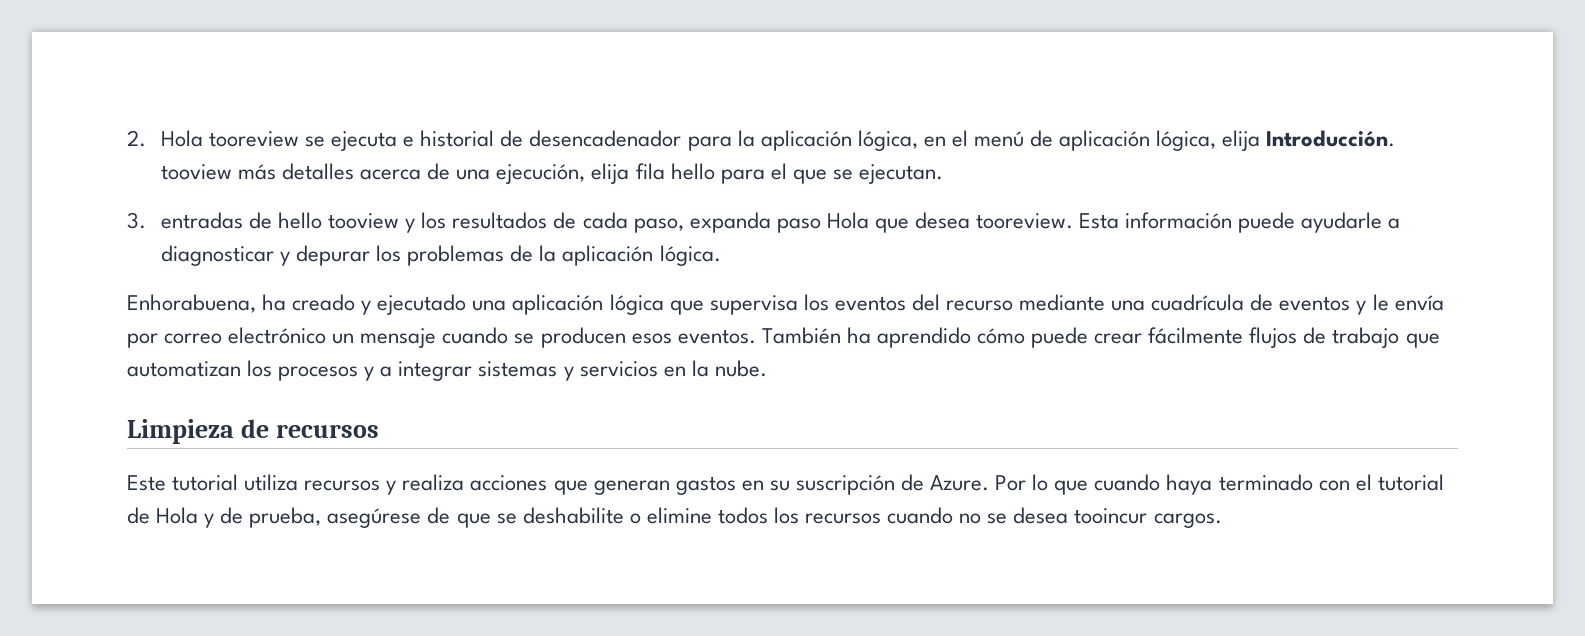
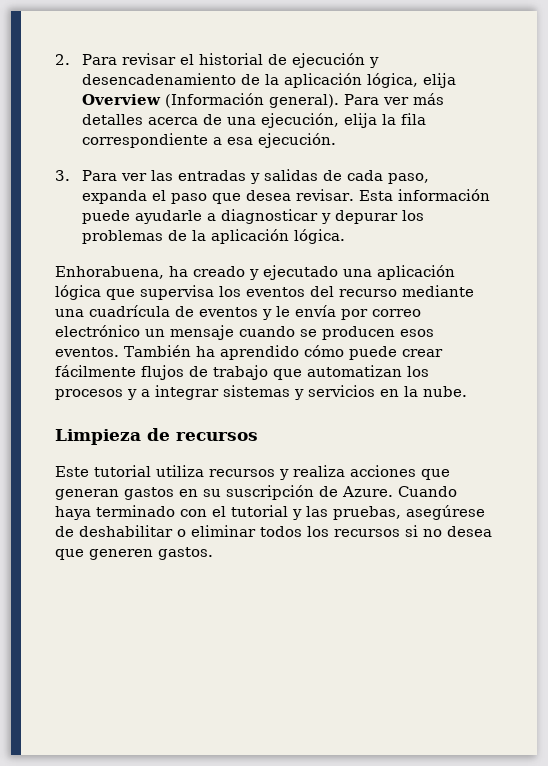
[160,130,1396,151] [160,164,232,180] Hola tooreview se ejecuta e historial de desencadenador para la aplicación lógica, en el menú de aplicación lógica, elija Introducción. tooview -> [82,53,380,68] [82,73,457,88] [82,93,410,108] Para revisar el historial de ejecución y desencadenamiento de la aplicación lógica, elija Overview (Información general). Para ver
[635,163,943,184] [127,212,548,233] fila hello para el que se ejecutan. // 3. entradas de hello tooview y los resultados -> [382,113,427,125] [82,133,337,148] [55,169,319,184] la fila correspondiente a esa ejecución. // 3. Para ver las entradas y salidas
[776,212,869,233] paso Hola -> [152,190,208,204] el paso
[976,213,1074,229] tooreview. -> [296,189,355,201] revisar.
[995,474,1161,495] Por lo que cuando -> [398,486,457,497] Cuando
[127,507,1222,528] de Hola y de prueba, asegúrese de que se deshabilite o elimine todos los recursos cuando no se desea tooincur cargos. -> [292,505,485,520] [55,525,492,537] [55,547,213,560] y las pruebas, asegúrese de deshabilitar o eliminar todos los recursos si no desea que generen gastos.

